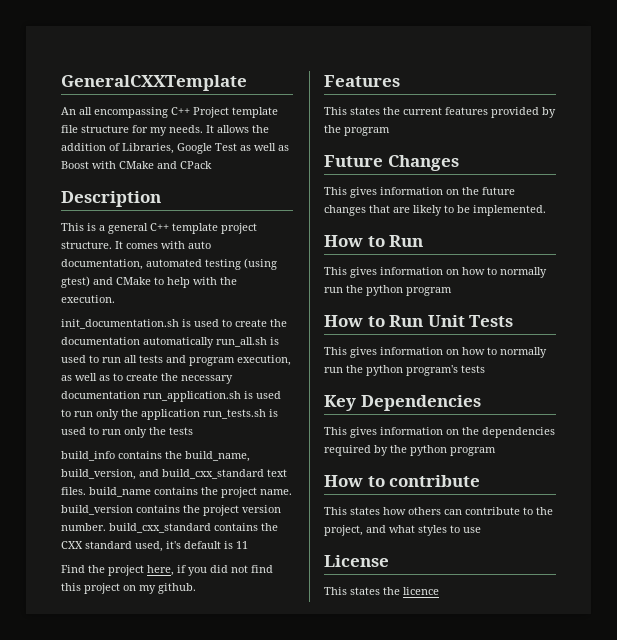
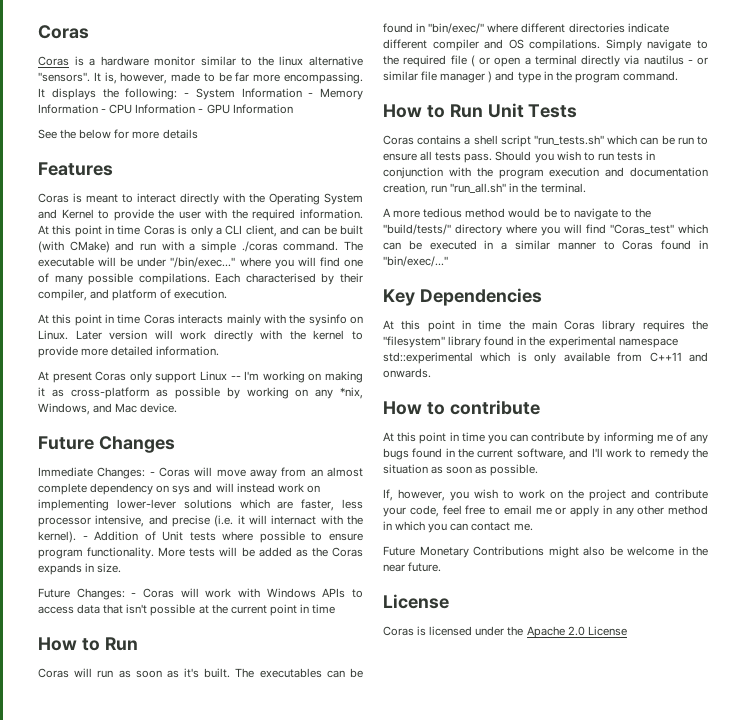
[61,75,247,91] [61,107,278,118] [61,125,269,136] [61,143,289,154] [61,161,212,169] [61,191,161,207] [61,223,257,234] [61,241,211,249] [61,258,277,270] [61,276,237,288] [61,295,115,303] [61,319,287,329] [61,337,279,348] [61,355,291,366] [61,373,233,384] [61,391,281,402] [61,409,278,420] [61,427,193,438] [61,451,250,462] [61,469,287,480] [61,487,292,498] [61,505,281,516] [61,523,278,533] [61,541,248,552] [61,565,273,576] [61,583,196,594] [324,75,400,87] [324,107,556,118] [324,125,390,136] [324,155,459,171] [324,187,515,198] [324,205,546,216] [324,235,424,247] [324,267,547,278] [324,285,452,296] GeneralCXXTemplate // An all encompassing C++ Project template file structure for my needs. It allows the addition of Libraries, Google Test as well as Boost with CMake and CPack // Description // This is a general C++ template project structure. It comes with auto documentation, automated testing (using gtest) and CMake to help with the execution. // init_documentation.sh is used to create the documentation automatically run_all.sh is used to run all tests and program execution, as well as to create the necessary documentation run_application.sh is used to run only the application run_tests.sh is used to run only the tests // build_info contains the build_name, build_version, and build_cxx_standard text files. build_name contains the project name. build_version contains the project version number. build_cxx_standard contains the CXX standard used, it's default is 11 // Find the project here, if you did not find this project on my github. // Features // This states the current features provided by the program // Future Changes // This gives information on the future changes that are likely to be implemented. // How to Run // This gives information on how to normally run the python program -> [38,25,89,39] [38,56,363,66] [38,72,363,84] [38,88,363,100] [38,104,293,114] [38,129,198,139] [38,162,113,176] [38,193,363,205] [38,209,363,221] [38,225,363,237] [38,241,363,253] [38,257,363,269] [38,273,363,285] [38,289,228,301] [38,314,364,326] [38,330,363,342] [38,346,220,358] [38,371,363,383] [38,387,363,399] [38,403,178,415] [38,436,175,453] [38,467,363,479] [38,483,320,495] [38,499,363,511] [38,515,363,527] [38,531,363,543] [38,547,363,559] [38,563,122,575] [38,588,363,600] [38,604,336,616] [38,637,138,651] [38,668,363,678] [383,23,669,34] [383,39,708,51] [383,55,708,67] [383,71,678,83] Coras // Coras is a hardware monitor similar to the linux alternative "sensors". It is, however, made to be far more encompassing. It displays the following: - System Information - Memory Information - CPU Information - GPU Information // See the below for more details // Features // Coras is meant to interact directly with the Operating System and Kernel to provide the user with the required information. At this point in time Coras is only a CLI client, and can be built (with CMake) and run with a simple ./coras command. The executable will be under "/bin/exec..." where you will find one of many possible compilations. Each characterised by their compiler, and platform of execution. // At this point in time Coras interacts mainly with the sysinfo on Linux. Later version will work directly with the kernel to provide more detailed information. // At present Coras only support Linux -- I'm working on making it as cross-platform as possible by working on any *nix, Windows, and Mac device. // Future Changes // Immediate Changes: - Coras will move away from an almost complete dependency on sys and will instead work on implementing lower-lever solutions which are faster, less processor intensive, and precise (i.e. it will internact with the kernel). - Addition of Unit tests where possible to ensure program functionality. More tests will be added as the Coras expands in size. // Future Changes: - Coras will work with Windows APIs to access data that isn't possible at the current point in time // How to Run // Coras will run as soon as it's built. The executables can be found in "bin/exec/" where different directories indicate different compiler and OS compilations. Simply navigate to the required file ( or open a terminal directly via nautilus - or similar file manager ) and type in the program command.
[324,347,547,358] [324,365,485,376] [324,395,481,411] [324,427,555,438] [324,445,496,456] [324,475,481,487] [324,507,553,515] [324,525,481,536] [324,555,389,567] [324,587,439,595] This gives information on how to normally run the python program's tests // Key Dependencies // This gives information on the dependencies required by the python program // How to contribute // This states how others can contribute to the project, and what styles to use // License // This states the licence -> [383,135,708,147] [383,151,656,163] [383,167,708,179] [383,183,586,195] [383,208,651,220] [383,224,708,236] [383,240,708,250] [383,256,448,267] [383,288,542,306] [383,320,708,332] [383,336,678,348] [383,352,708,364] [383,368,431,378] [383,400,540,415] [383,432,708,444] [383,448,708,460] [383,464,539,476] [383,489,708,501] [383,505,708,517] [383,521,533,533] [383,546,708,558] [383,562,442,572] [383,594,449,609] [383,626,627,638] Coras contains a shell script "run_tests.sh" which can be run to ensure all tests pass. Should you wish to run tests in conjunction with the program execution and documentation creation, run "run_all.sh" in the terminal. // A more tedious method would be to navigate to the "build/tests/" directory where you will find "Coras_test" which can be executed in a similar manner to Coras found in "bin/exec/..." // Key Dependencies // At this point in time the main Coras library requires the "filesystem" library found in the experimental namespace std::experimental which is only available from C++11 and onwards. // How to contribute // At this point in time you can contribute by informing me of any bugs found in the current software, and I'll work to remedy the situation as soon as possible. // If, however, you wish to work on the project and contribute your code, feel free to email me or apply in any other method in which you can contact me. // Future Monetary Contributions might also be welcome in the near future. // License // Coras is licensed under the Apache 2.0 License

